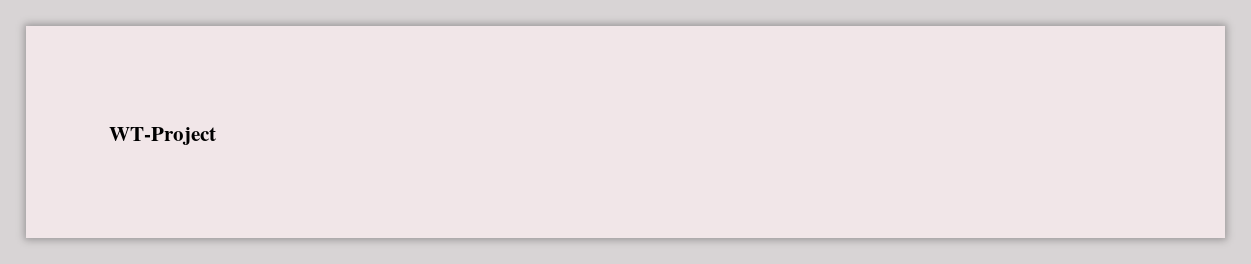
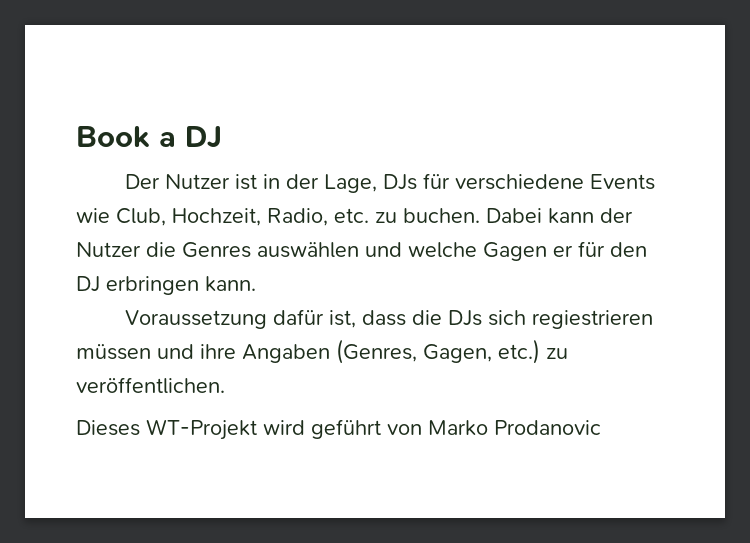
[109,127,216,145] WT-Project -> [76,126,222,149] [125,173,656,193] [76,208,633,226] [76,241,647,261] [76,276,256,295] [125,309,654,329] [76,339,568,364] [76,377,225,394] [76,419,601,440] Book a DJ // Der Nutzer ist in der Lage, DJs für verschiedene Events wie Club, Hochzeit, Radio, etc. zu buchen. Dabei kann der Nutzer die Genres auswählen und welche Gagen er für den DJ erbringen kann. // Voraussetzung dafür ist, dass die DJs sich regiestrieren müssen und ihre Angaben (Genres, Gagen, etc.) zu veröffentlichen. // Dieses WT-Projekt wird geführt von Marko Prodanovic

